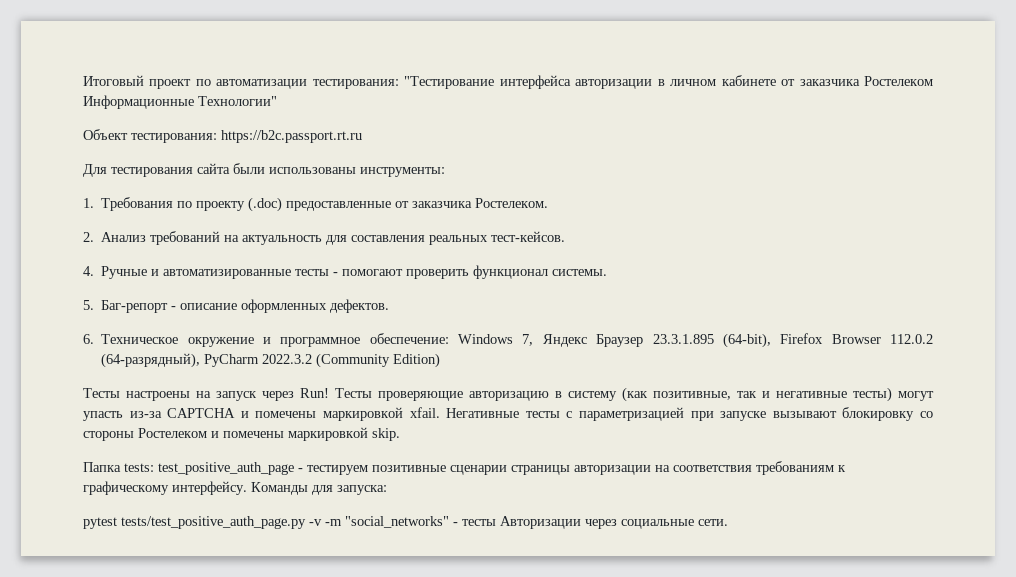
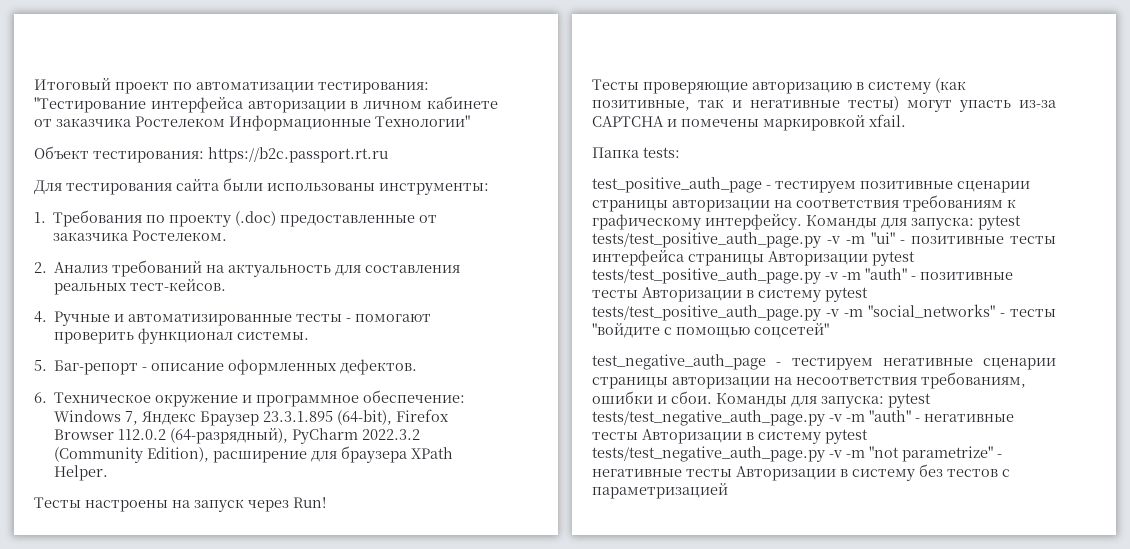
[393,353,441,368] Edition) -> [147,446,454,463] [54,465,109,481] Edition), расширение для браузера XPath Helper.
(329, 393) none -> (326, 502) //
[446,407,934,421] [83,427,400,441] Негативные тесты с параметризацией при запуске вызывают блокировку со стороны Ростелеком и помечены маркировкой skip. -> (906, 120) none
(154, 467) none -> (680, 152) //
(387, 490) // -> [978,215,1021,230] [592,232,1056,248] [592,250,915,266] [592,268,1013,284] [592,287,821,302] pytest tests/test_positive_auth_page.py -v -m "ui" - позитивные тесты интерфейса страницы Авторизации pytest tests/test_positive_auth_page.py -v -m "auth" - позитивные тесты Авторизации в систему
[500,516,728,529] Авторизации через социальные сети. -> [592,323,829,338] [592,354,1056,370] [592,372,1026,389] [592,391,931,408] [592,410,1014,426] [592,429,868,444] [592,446,1002,462] [592,464,1010,481] [592,483,728,499] "войдите с помощью соцсетей" // test_negative_auth_page - тестируем негативные сценарии страницы авторизации на несоответствия требованиям, ошибки и сбои. Команды для запуска: pytest tests/test_negative_auth_page.py -v -m "auth" - негативные тесты Авторизации в систему pytest tests/test_negative_auth_page.py -v -m "not parametrize" - негативные тесты Авторизации в систему без тестов с параметризацией

